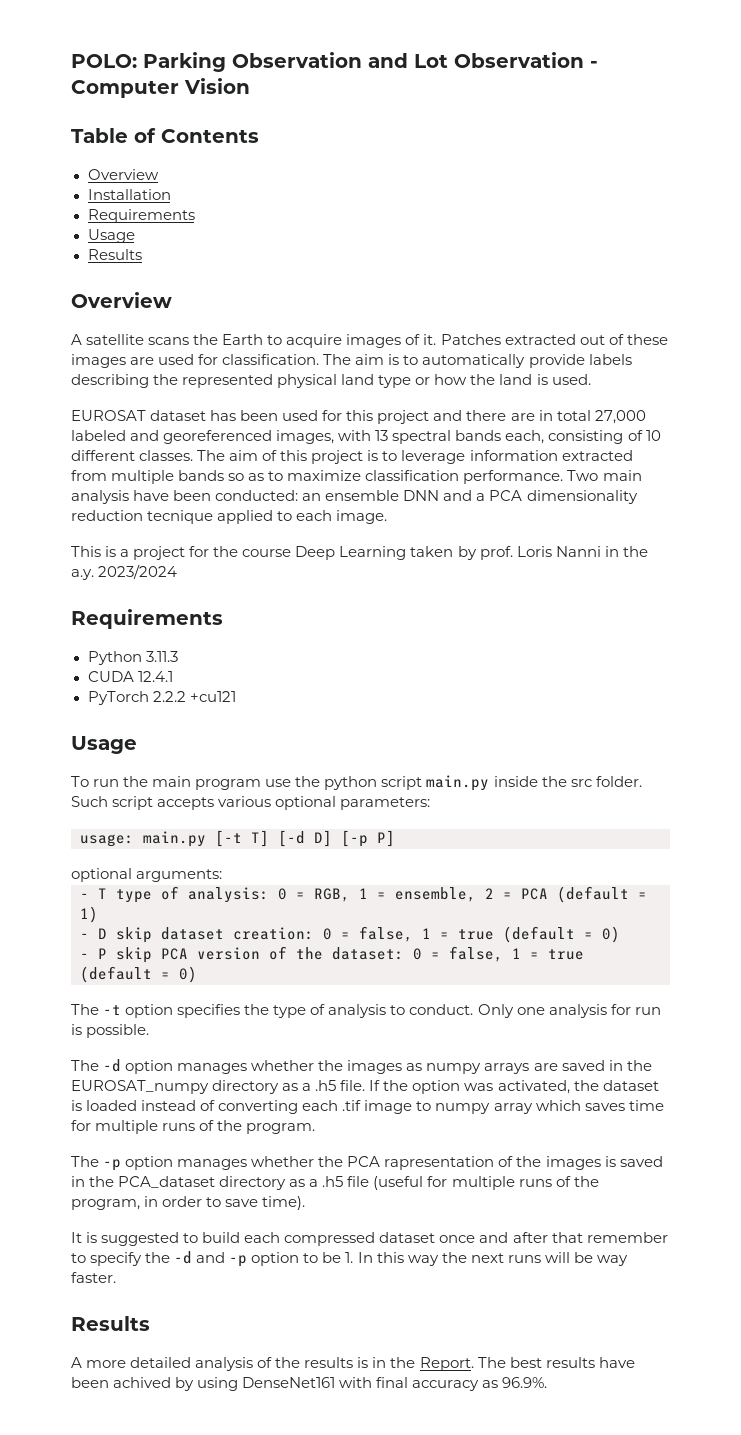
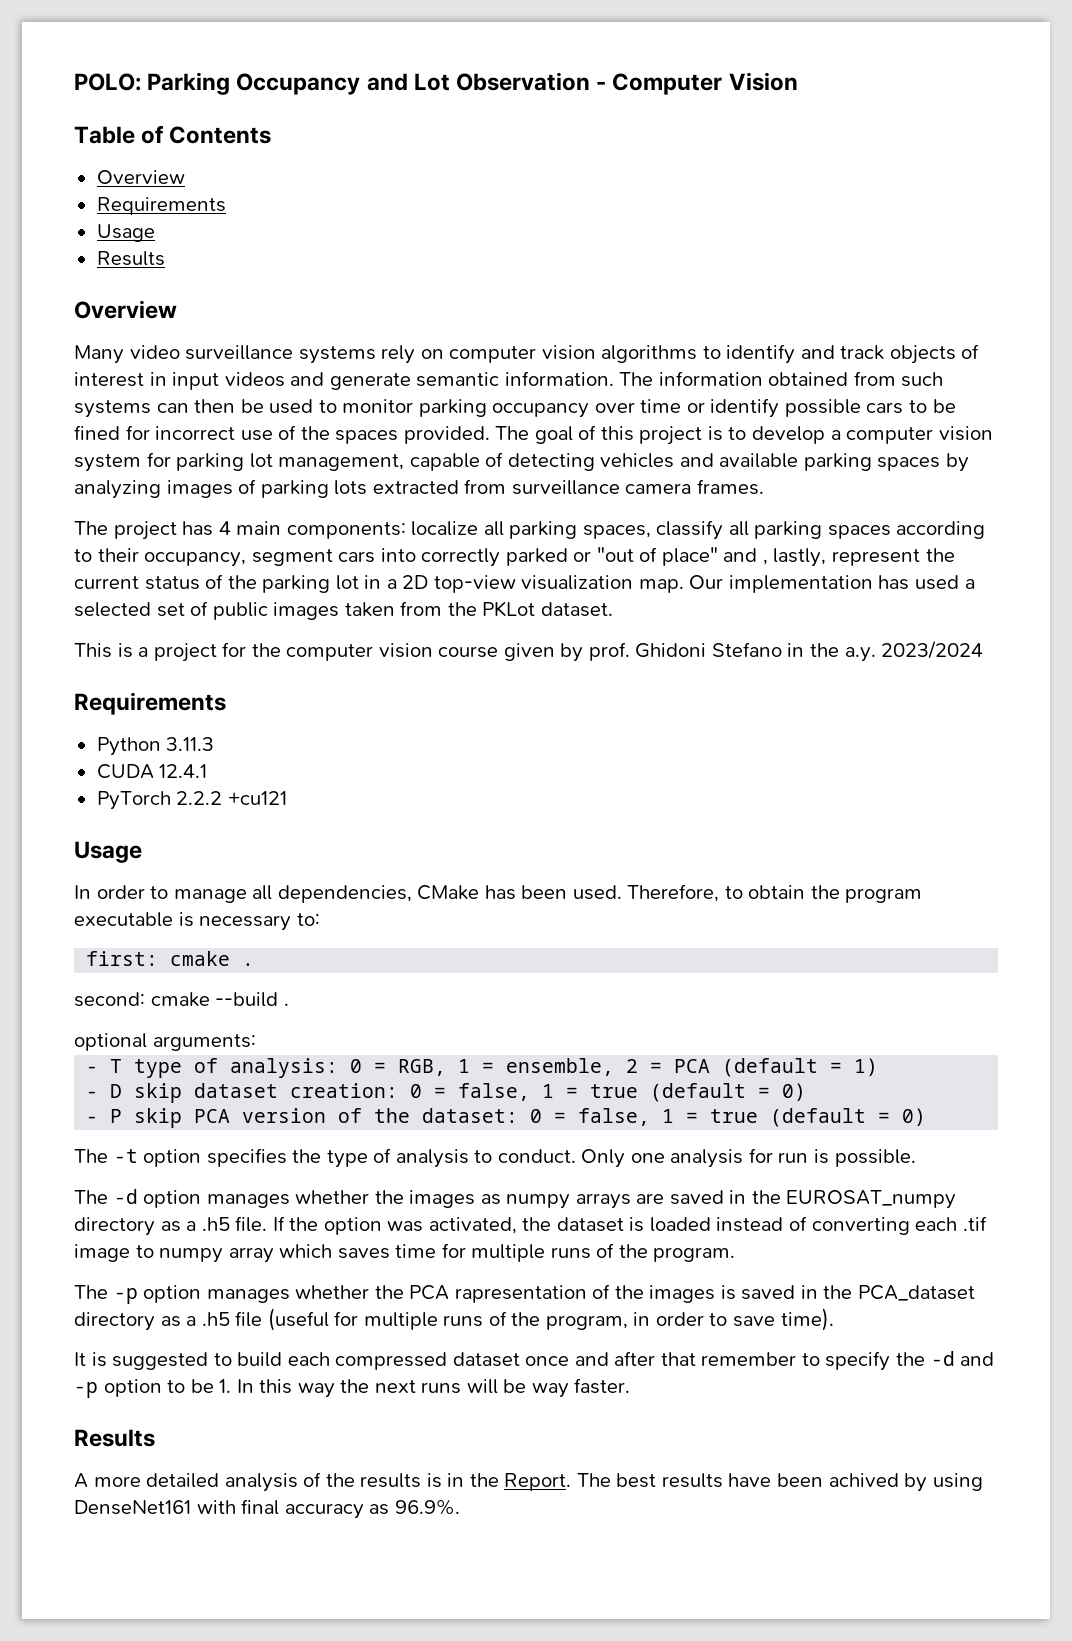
[232,52,362,68] Observation -> [236,73,361,95] Occupancy
[87,189,171,200] // Installation -> (185, 177) none
[71,334,668,348] [71,354,632,368] [71,374,591,388] [71,410,646,424] [71,430,661,444] [71,450,259,461] A satellite scans the Earth to acquire images of it. Patches extracted out of these images are used for classification. The aim is to automatically provide labels describing the represented physical land type or how the land is used. // EUROSAT dataset has been used for this project and there are in total 27,000 labeled and georeferenced images, with 13 spectral bands each, consisting of 10 different classes. The aim -> [74,344,980,364] [74,371,944,390] [74,398,956,418] [74,425,573,444] Many video surveillance systems rely on computer vision algorithms to identify and track objects of interest in input videos and generate semantic information. The information obtained from such systems can then be used to monitor parking occupancy over time or identify possible cars to be fined for incorrect use of the spaces provided. The goal
[401,450,633,464] [71,470,642,484] [71,490,638,504] [71,510,388,524] leverage information extracted from multiple bands so as to maximize classification performance. Two main analysis have been conducted: an ensemble DNN and a PCA dimensionality reduction tecnique applied to each image. -> [752,426,993,444] [74,452,969,472] [74,479,764,499] [74,520,986,540] [74,547,955,567] [74,574,975,593] [74,601,613,620] develop a computer vision system for parking lot management, capable of detecting vehicles and available parking spaces by analyzing images of parking lots extracted from surveillance camera frames. // The project has 4 main components: localize all parking spaces, classify all parking spaces according to their occupancy, segment cars into correctly parked or "out of place" and , lastly, represent the current status of the parking lot in a 2D top-view visualization map. Our implementation has used a selected set of public images taken from the PKLot dataset.
[242,546,601,560] course Deep Learning taken by prof. Loris Nanni -> [286,642,782,662] computer vision course given by prof. Ghidoni Stefano
[71,775,642,791] [71,796,431,810] [80,830,395,847] To run the main program use the python script main.py inside the src folder. Such script accepts various optional parameters: // usage: main.py [-t T] [-d D] [-p P] -> [74,884,923,903] [74,912,320,931] [86,951,255,966] [74,992,289,1007] In order to manage all dependencies, CMake has been used. Therefore, to obtain the program executable is necessary to: // first: cmake . // second: cmake --build .

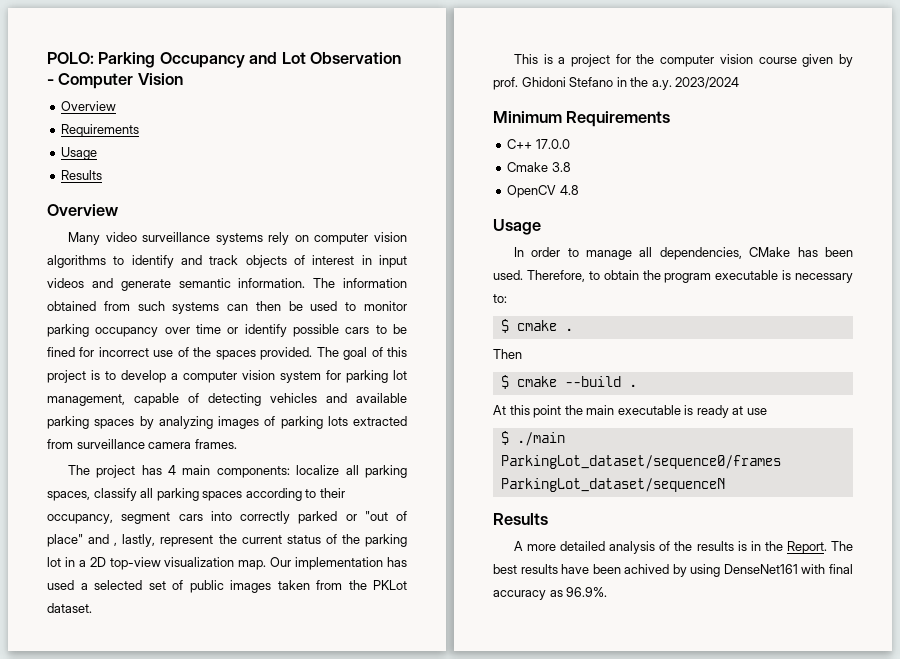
[74,125,272,144] // Table of Contents -> (183, 79) none
[74,692,226,715] [96,737,215,756] [96,764,208,779] [96,791,287,810] Requirements // Python 3.11.3 // CUDA 12.4.1 // PyTorch 2.2.2 +cu121 -> [493,111,671,127] [507,139,570,149] [507,162,571,172] [507,185,579,198] Minimum Requirements // C++ 17.0.0 // Cmake 3.8 // OpenCV 4.8
[86,951,159,966] first: -> [500,319,509,333] $
[74,992,145,1007] second: -> [493,349,522,359] [500,375,509,389] Then // $
[74,1033,256,1051] [86,1058,879,1078] [86,1083,807,1103] [86,1108,927,1128] [74,1148,916,1168] [74,1189,957,1209] [74,1216,987,1236] [74,1243,736,1263] [74,1284,976,1304] [74,1308,834,1331] [74,1351,995,1371] [74,1378,631,1398] optional arguments: // - T type of analysis: 0 = RGB, 1 = ensemble, 2 = PCA (default = 1) // - D skip dataset creation: 0 = false, 1 = true (default = 0) // - P skip PCA version of the dataset: 0 = false, 1 = true (default = 0) // The -t option specifies the type of analysis to conduct. Only one analysis for run is possible. // The -d option manages whether the images as numpy arrays are saved in the EUROSAT_numpy directory as a .h5 file. If the option was activated, the dataset is loaded instead of converting each .tif image to numpy array which saves time for multiple runs of the program. // The -p option manages whether the PCA rapresentation of the images is saved in the PCA_dataset directory as a .h5 file (useful for multiple runs of the program, in order to save time). // It is suggested to build each compressed dataset once and after that remember to specify the -d and -p option to be 1. In this way the next runs will be way faster. -> [493,405,767,418] [500,431,565,446] [500,455,781,469] [500,478,725,492] At this point the main executable is ready at use // $ ./main ParkingLot_dataset/sequence0/frames ParkingLot_dataset/sequenceN

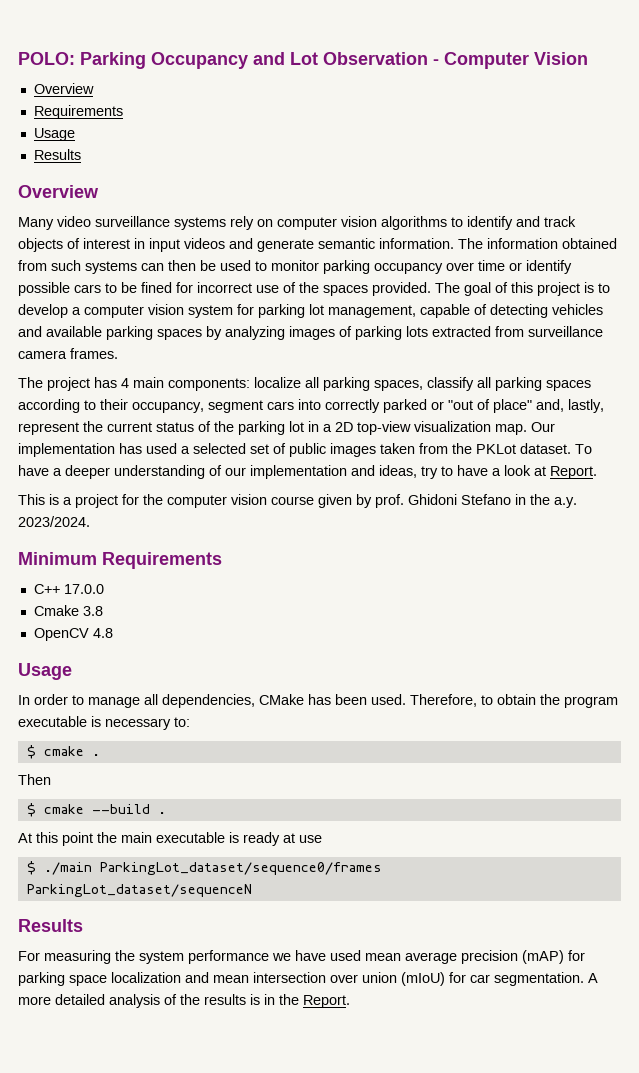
[88,534,118,546] and , -> [536,399,564,412] and,
(92, 608) none -> [575,444,592,454] [18,465,597,479] To have a deeper understanding of our implementation and ideas, try to have a look at Report.
[675,77,740,89] 2023/2024 -> [18,516,90,527] 2023/2024.
(548, 519) none -> [18,950,585,964] [18,972,584,986] For measuring the system performance we have used mean average precision (mAP) for parking space localization and mean intersection over union (mIoU) for car segmentation.
[831,541,853,551] [493,564,853,577] [493,587,608,600] The best results have been achived by using DenseNet161 with final accuracy as 96.9%. -> (350, 1001) none

